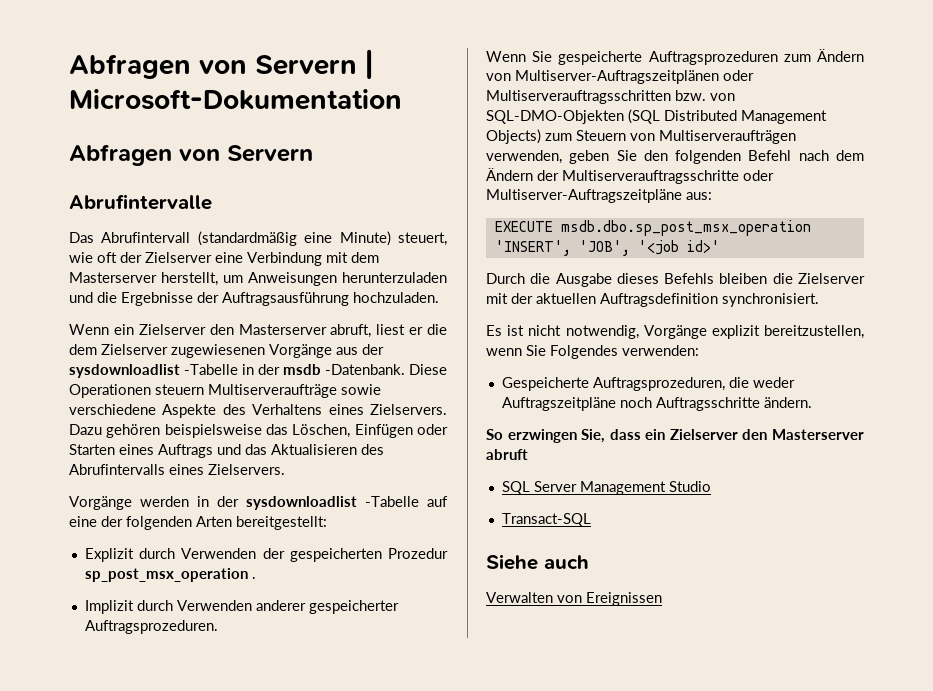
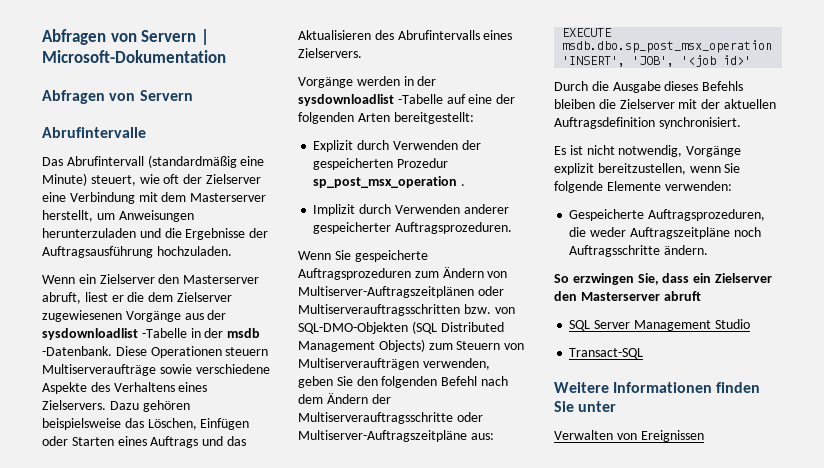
[550,345,618,359] Folgendes -> [554,181,661,193] folgende Elemente
[486,554,589,570] Siehe auch -> [554,382,761,393] [554,401,617,412] Weitere Informationen finden Sie unter

